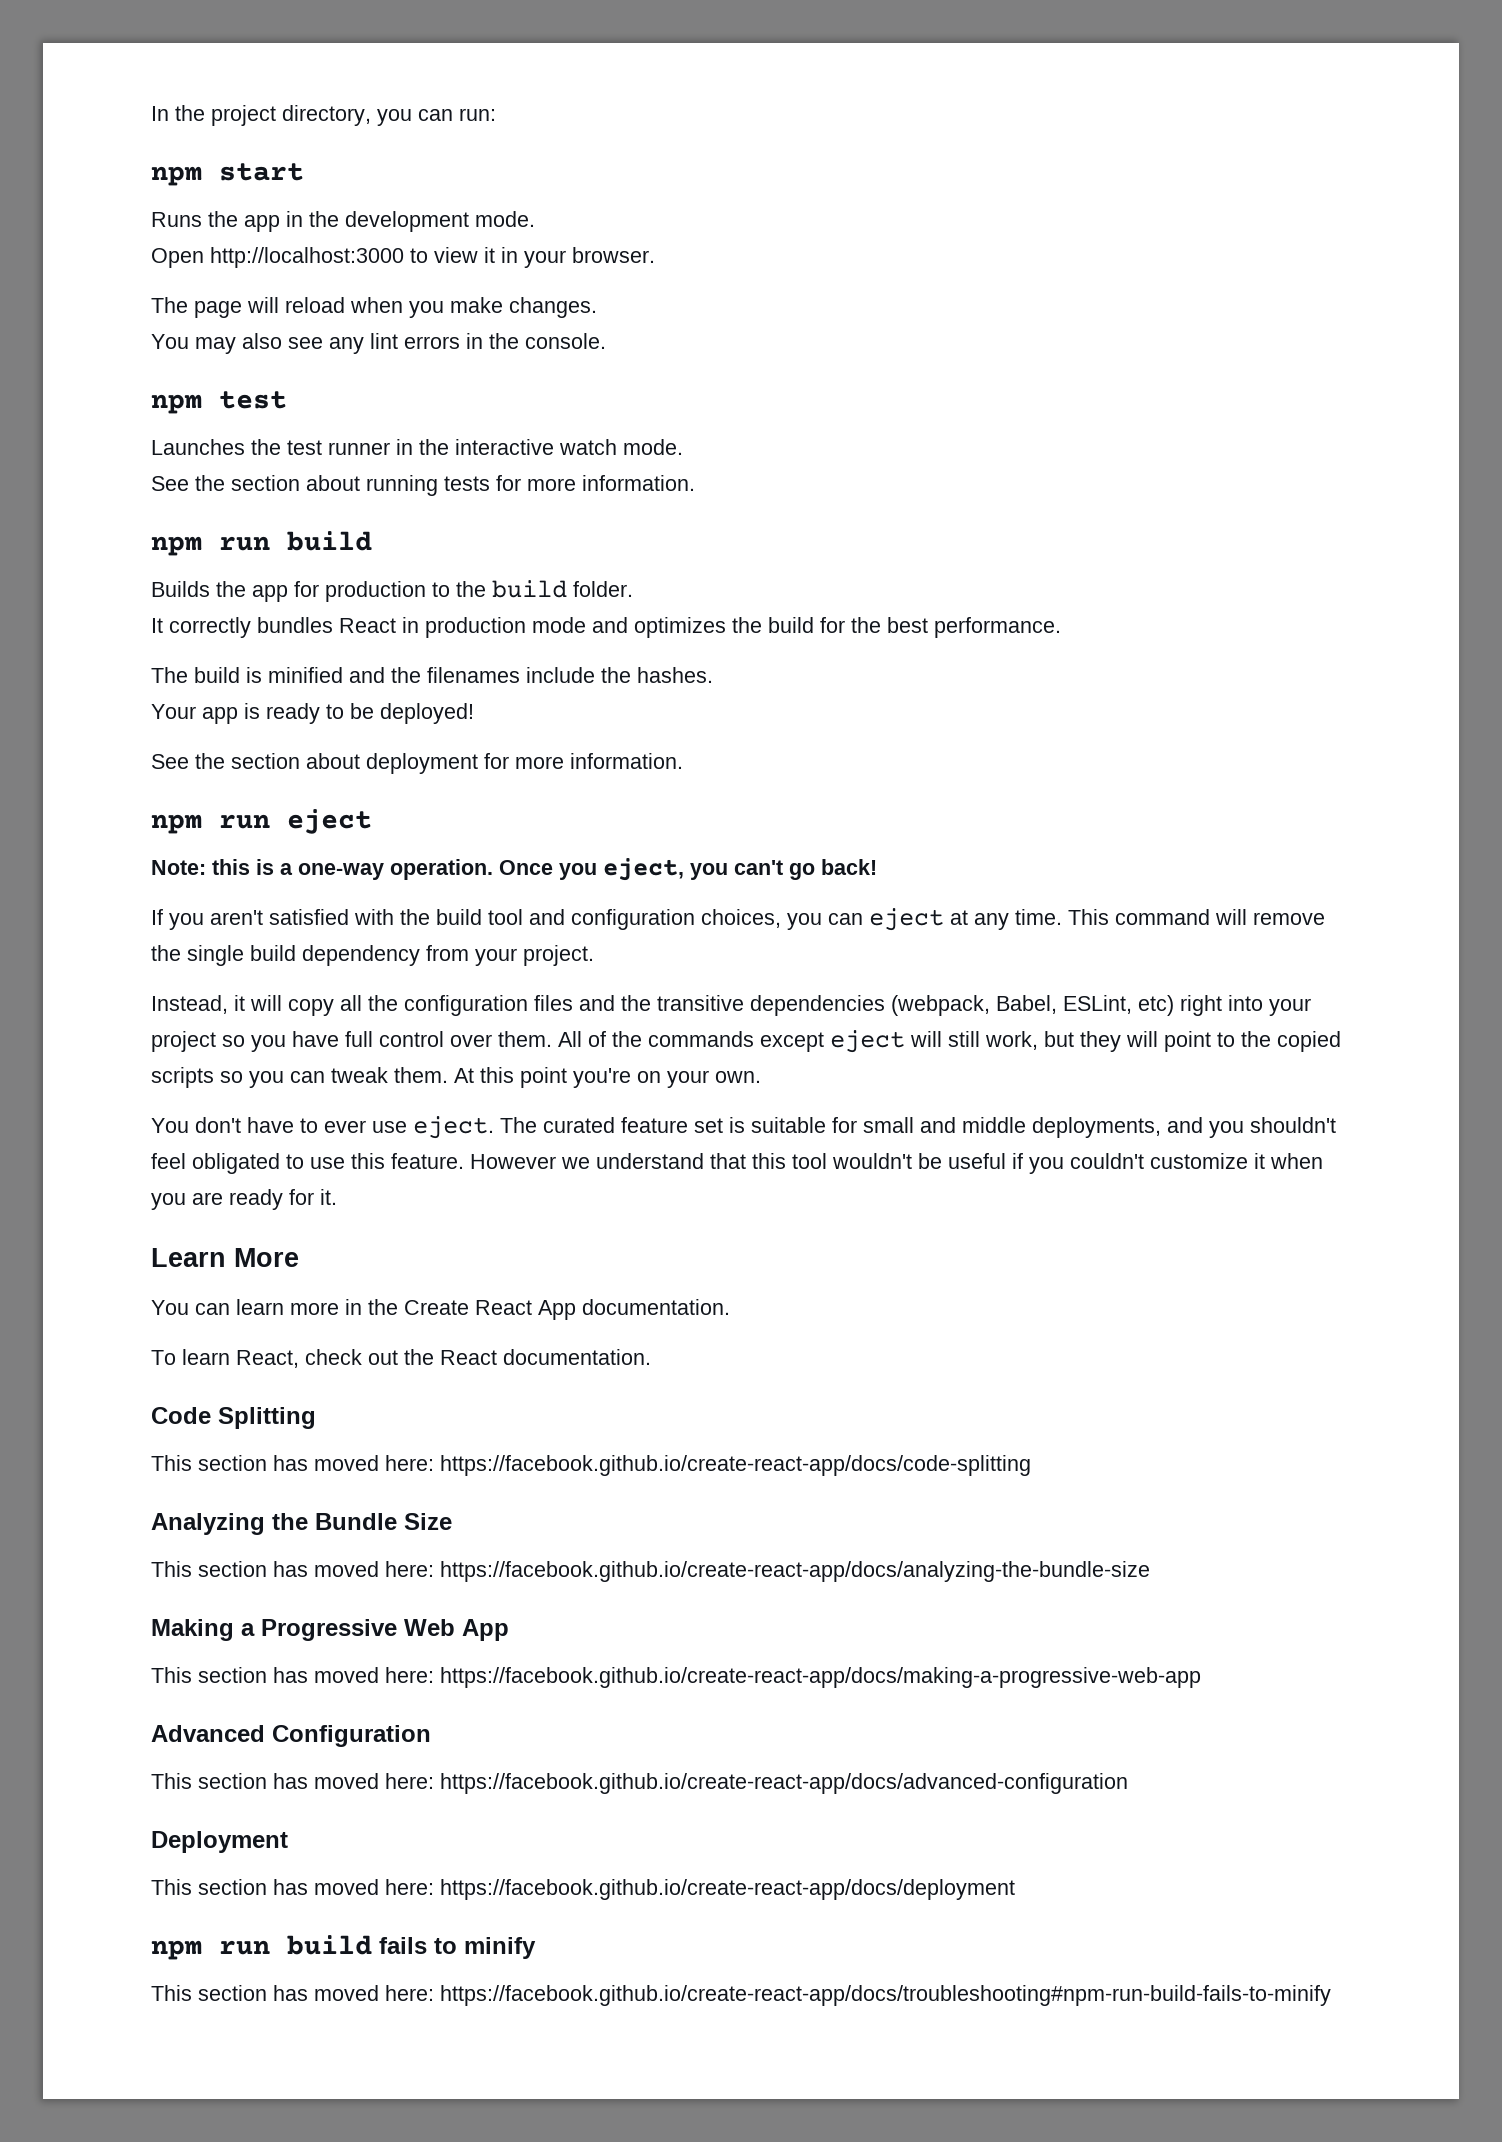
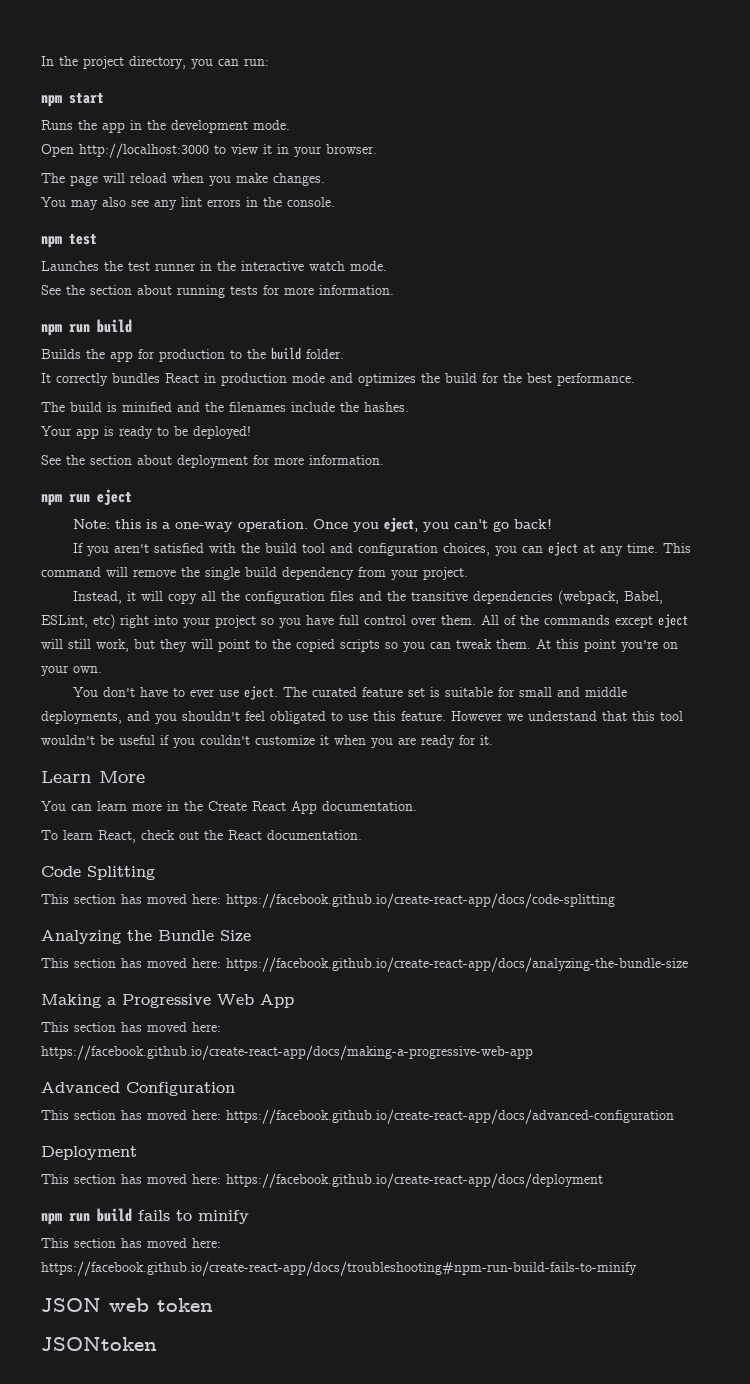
(1331, 1995) none -> [41,1298,213,1312] [41,1337,157,1351] // JSON web token // JSONtoken

